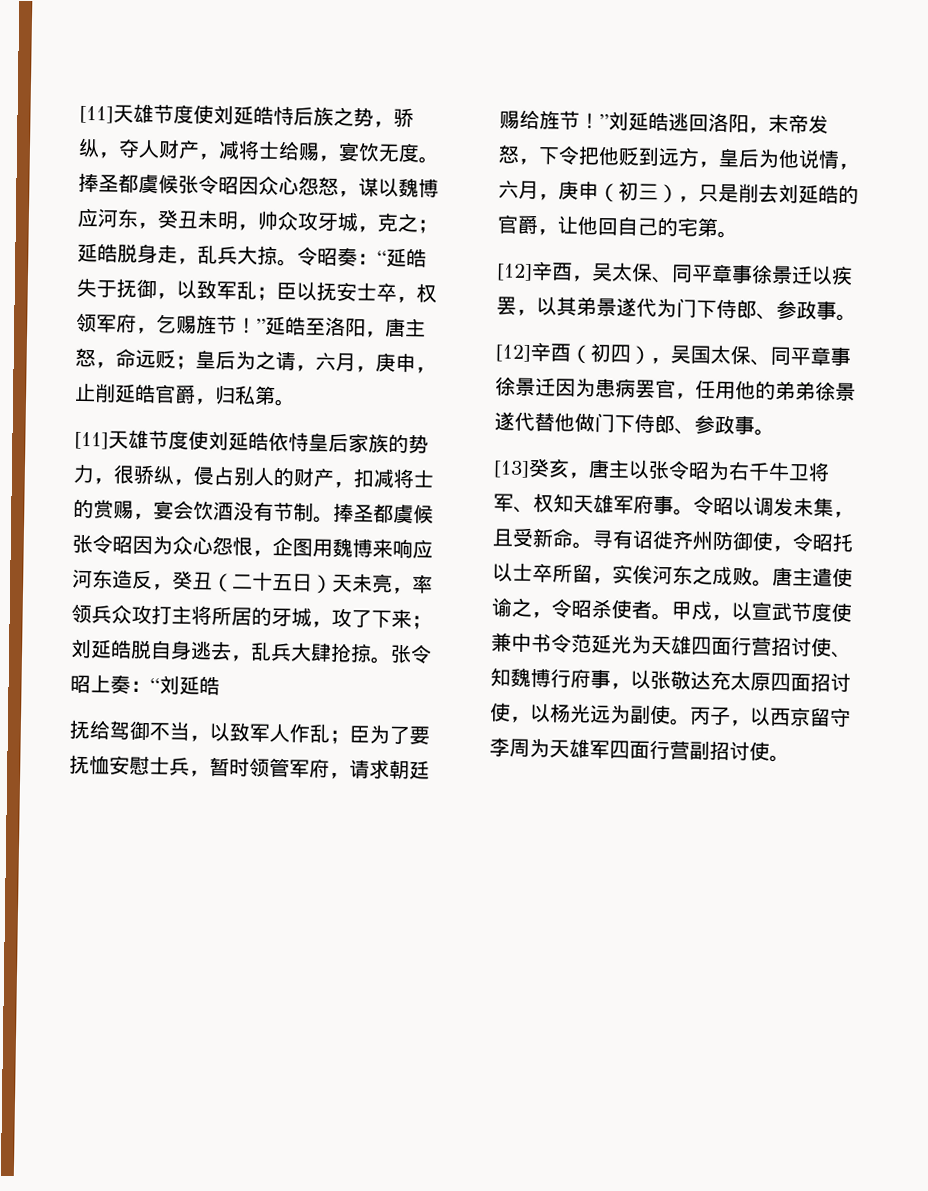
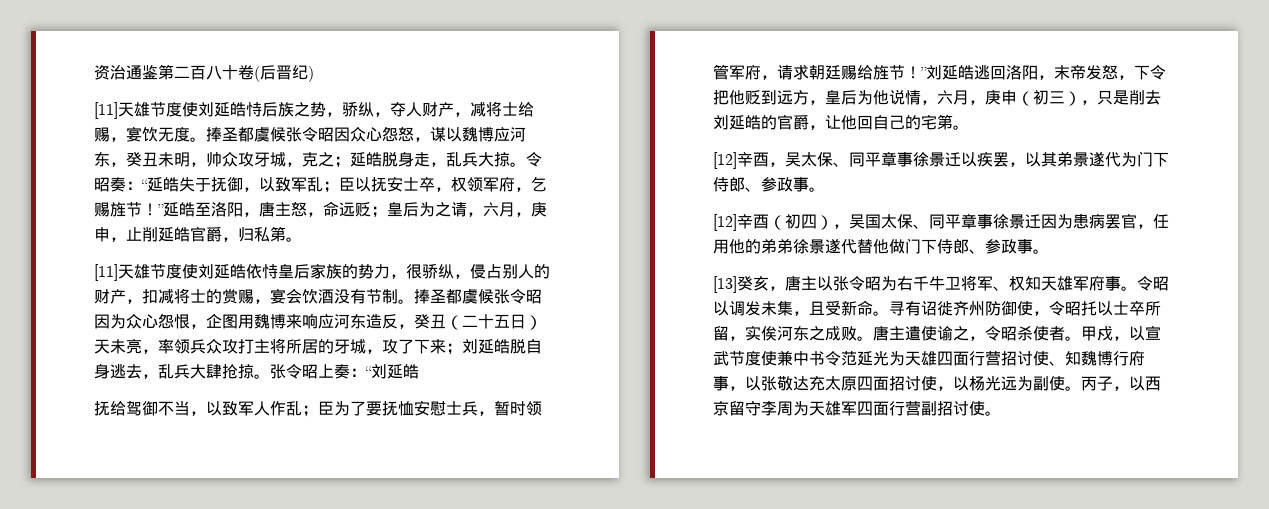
(79, 114) none -> [94,64,314,82] 资治通鉴第二百八十卷(后晋纪) //

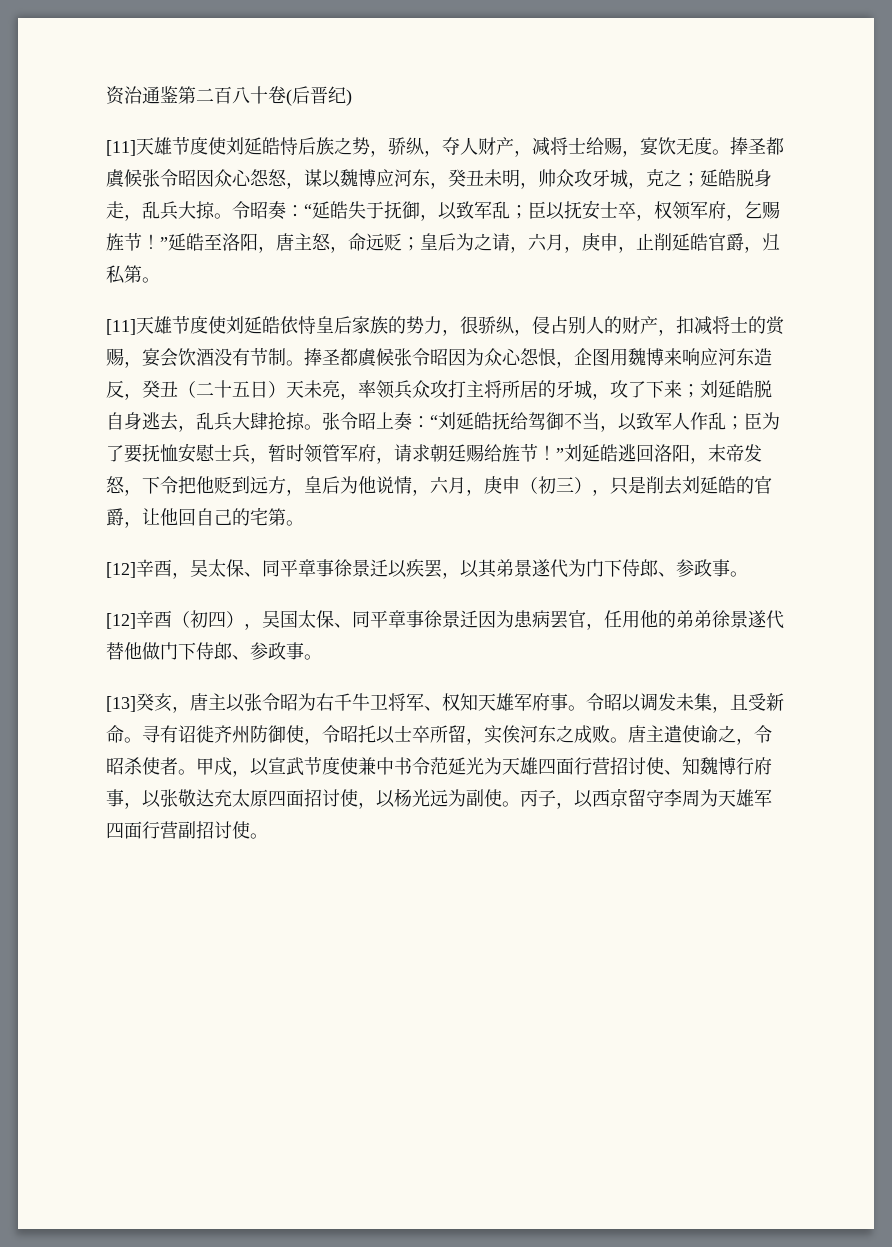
(419, 371) // -> (492, 421) none

